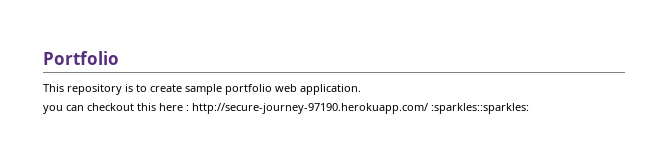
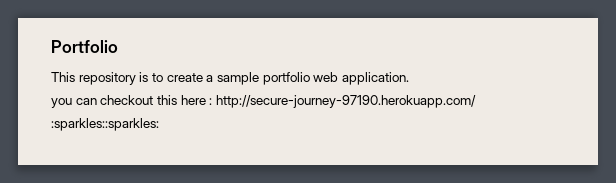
(182, 88) none -> [206,75,214,82] a

